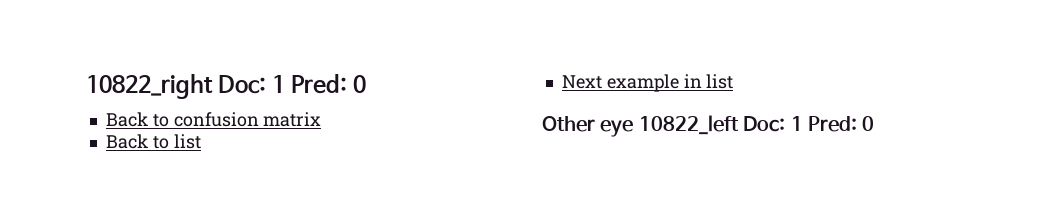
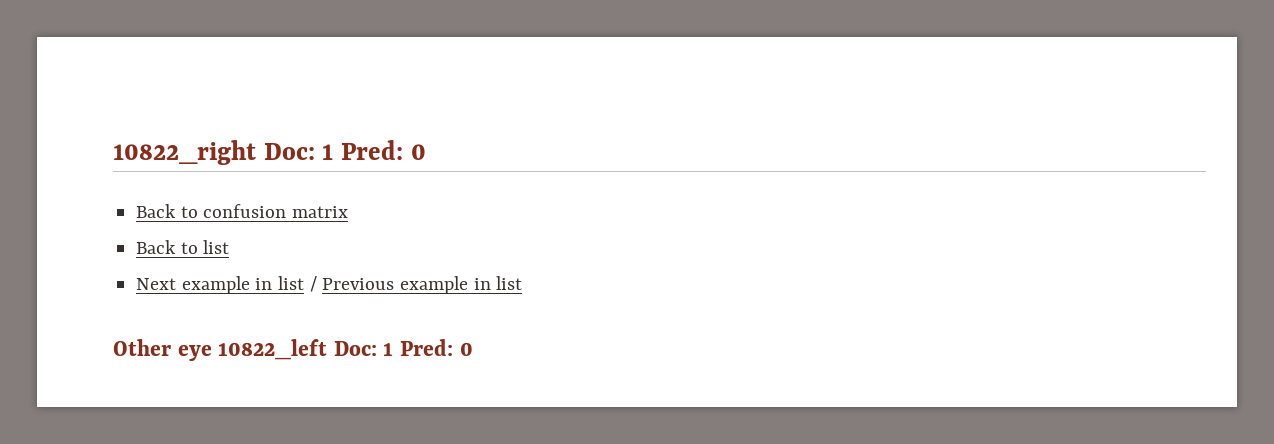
(734, 81) none -> [309,276,523,294] / Previous example in list

